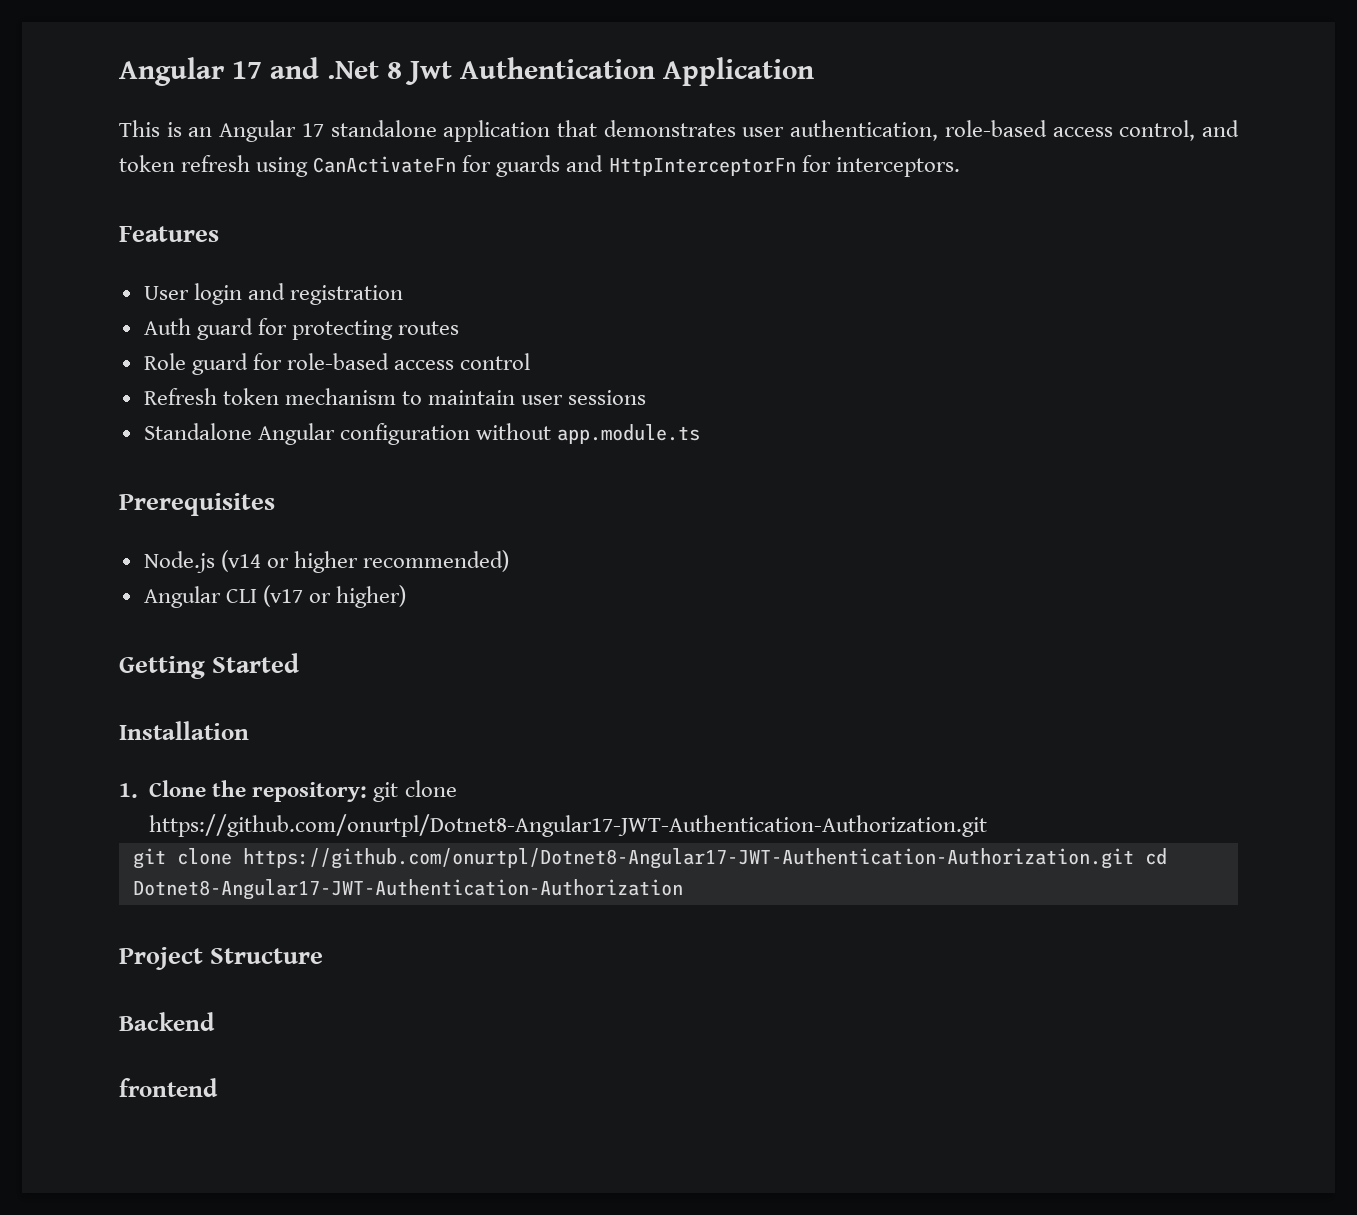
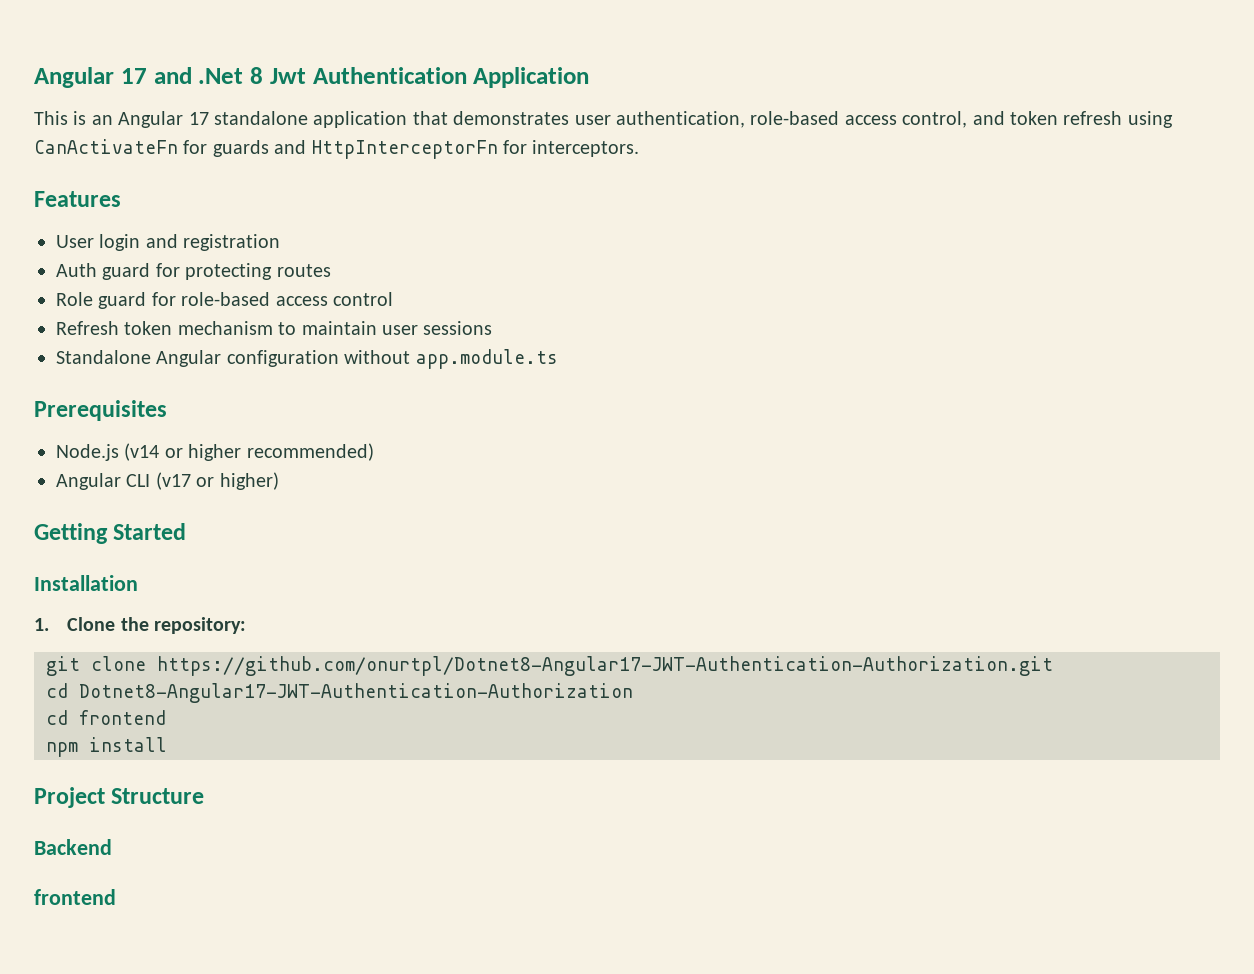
(368, 792) none -> (246, 625) //
[132,848,1134,869] git clone https://github.com/onurtpl/Dotnet8-Angular17-JWT-Authentication-Authorization.git -> (1053, 666) none
(683, 889) none -> [46,710,166,725] [46,737,167,757] // cd frontend // npm install

